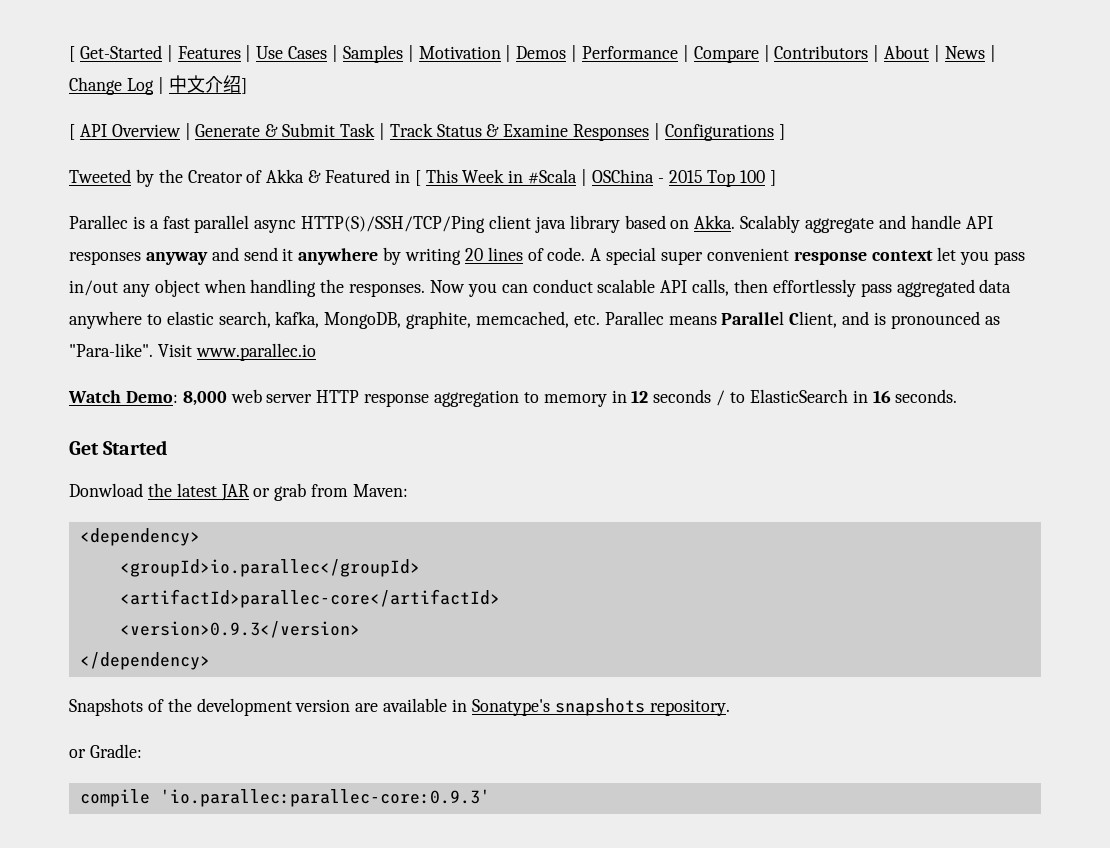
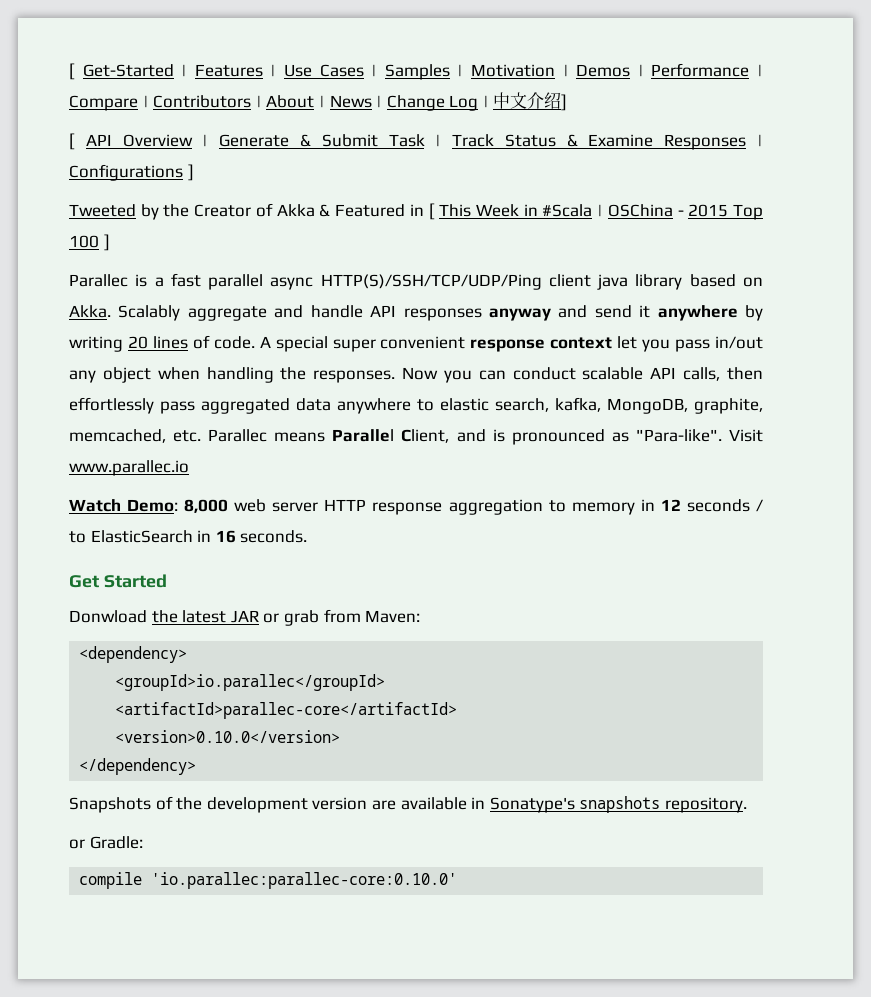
[301,216,486,233] HTTP(S)/SSH/TCP/Ping -> [320,274,542,290] HTTP(S)/SSH/TCP/UDP/Ping
[119,621,360,638] <version>0.9.3</version> -> [115,730,341,743] <version>0.10.0</version>
[159,789,490,807] 'io.parallec:parallec-core:0.9.3' -> [151,872,458,889] 'io.parallec:parallec-core:0.10.0'

